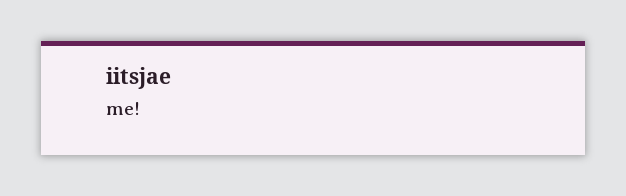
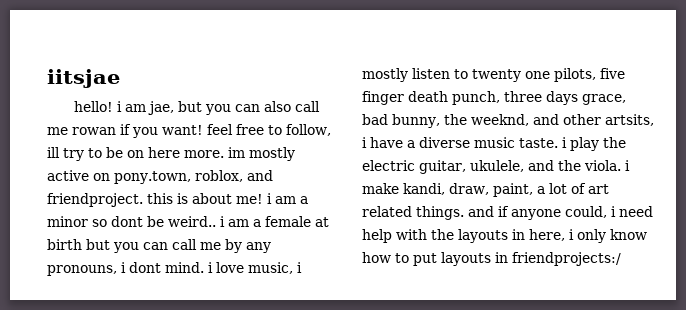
[106,102,140,115] me! -> [74,101,321,115] [47,124,331,138] [47,147,295,161] [47,170,273,184] [47,193,308,207] [47,216,329,227] [47,239,271,253] [47,262,302,276] [362,68,625,82] [362,91,626,105] [362,114,654,128] [362,137,626,151] [362,160,630,174] [362,183,609,197] [362,206,653,220] [362,229,647,243] [362,252,621,266] hello! i am jae, but you can also call me rowan if you want! feel free to follow, ill try to be on here more. im mostly active on pony.town, roblox, and friendproject. this is about me! i am a minor so dont be weird.. i am a female at birth but you can call me by any pronouns, i dont mind. i love music, i mostly listen to twenty one pilots, five finger death punch, three days grace, bad bunny, the weeknd, and other artsits, i have a diverse music taste. i play the electric guitar, ukulele, and the viola. i make kandi, draw, paint, a lot of art related things. and if anyone could, i need help with the layouts in here, i only know how to put layouts in friendprojects:/

